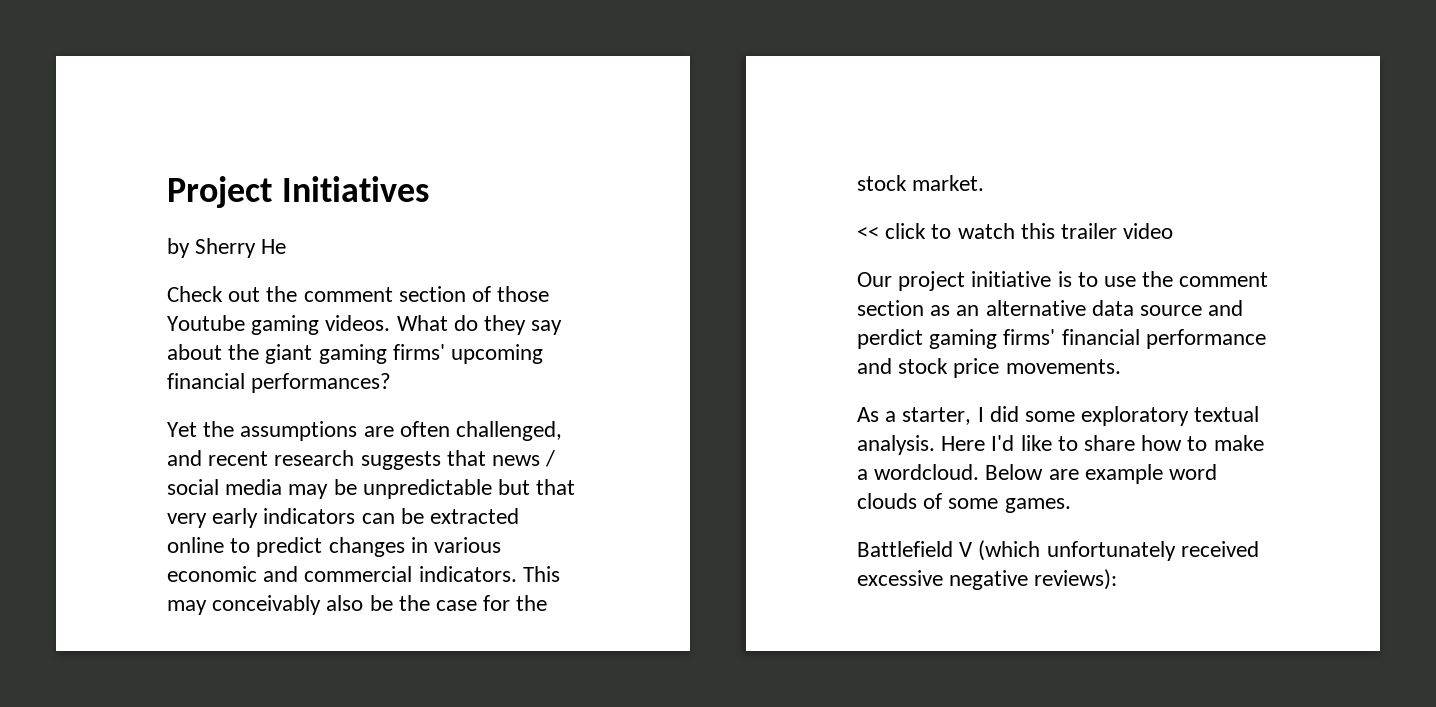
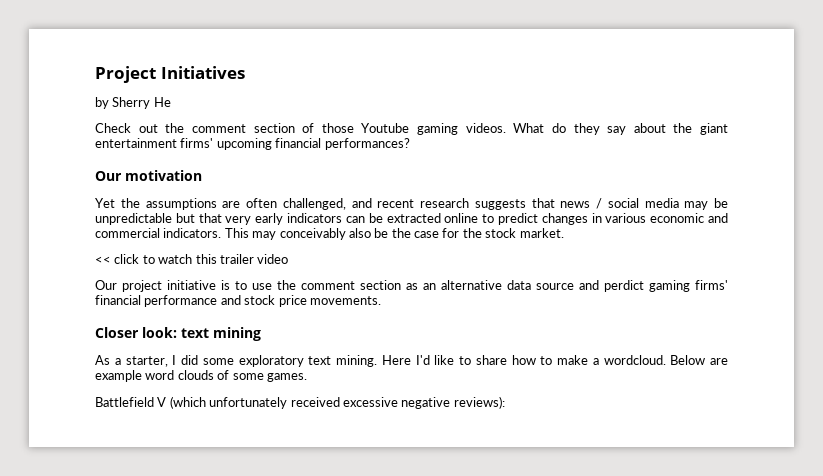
[318,344,387,364] gaming -> [95,138,177,148] entertainment
(392, 383) none -> [95,170,202,181] // Our motivation
(1121, 366) none -> [95,327,261,341] // Closer look: text mining
[1194,406,1260,422] [857,435,935,455] textual analysis. -> [308,355,377,367] text mining.

